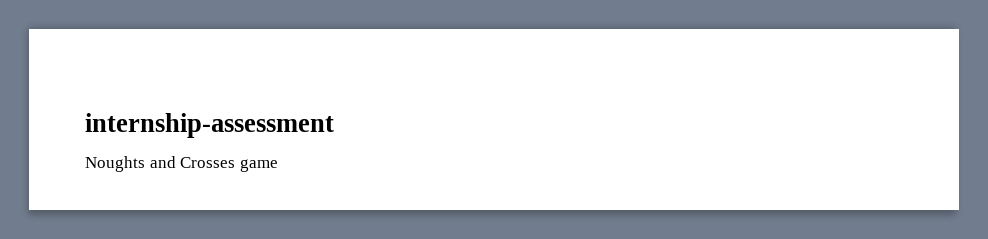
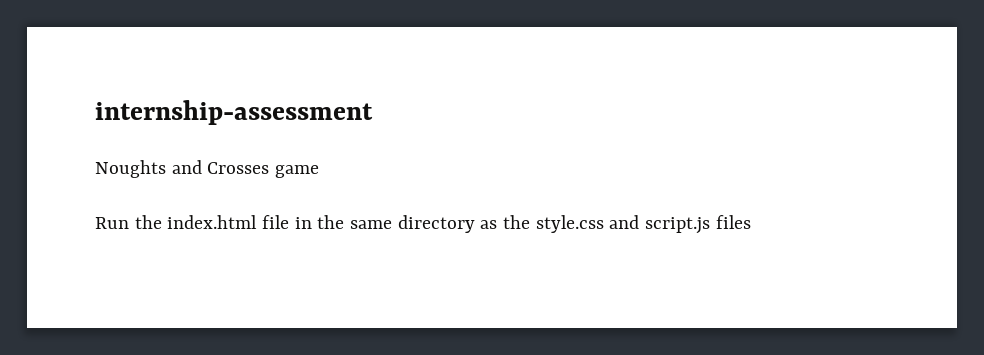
(278, 165) none -> [95,215,751,234] // Run the index.html file in the same directory as the style.css and script.js files

